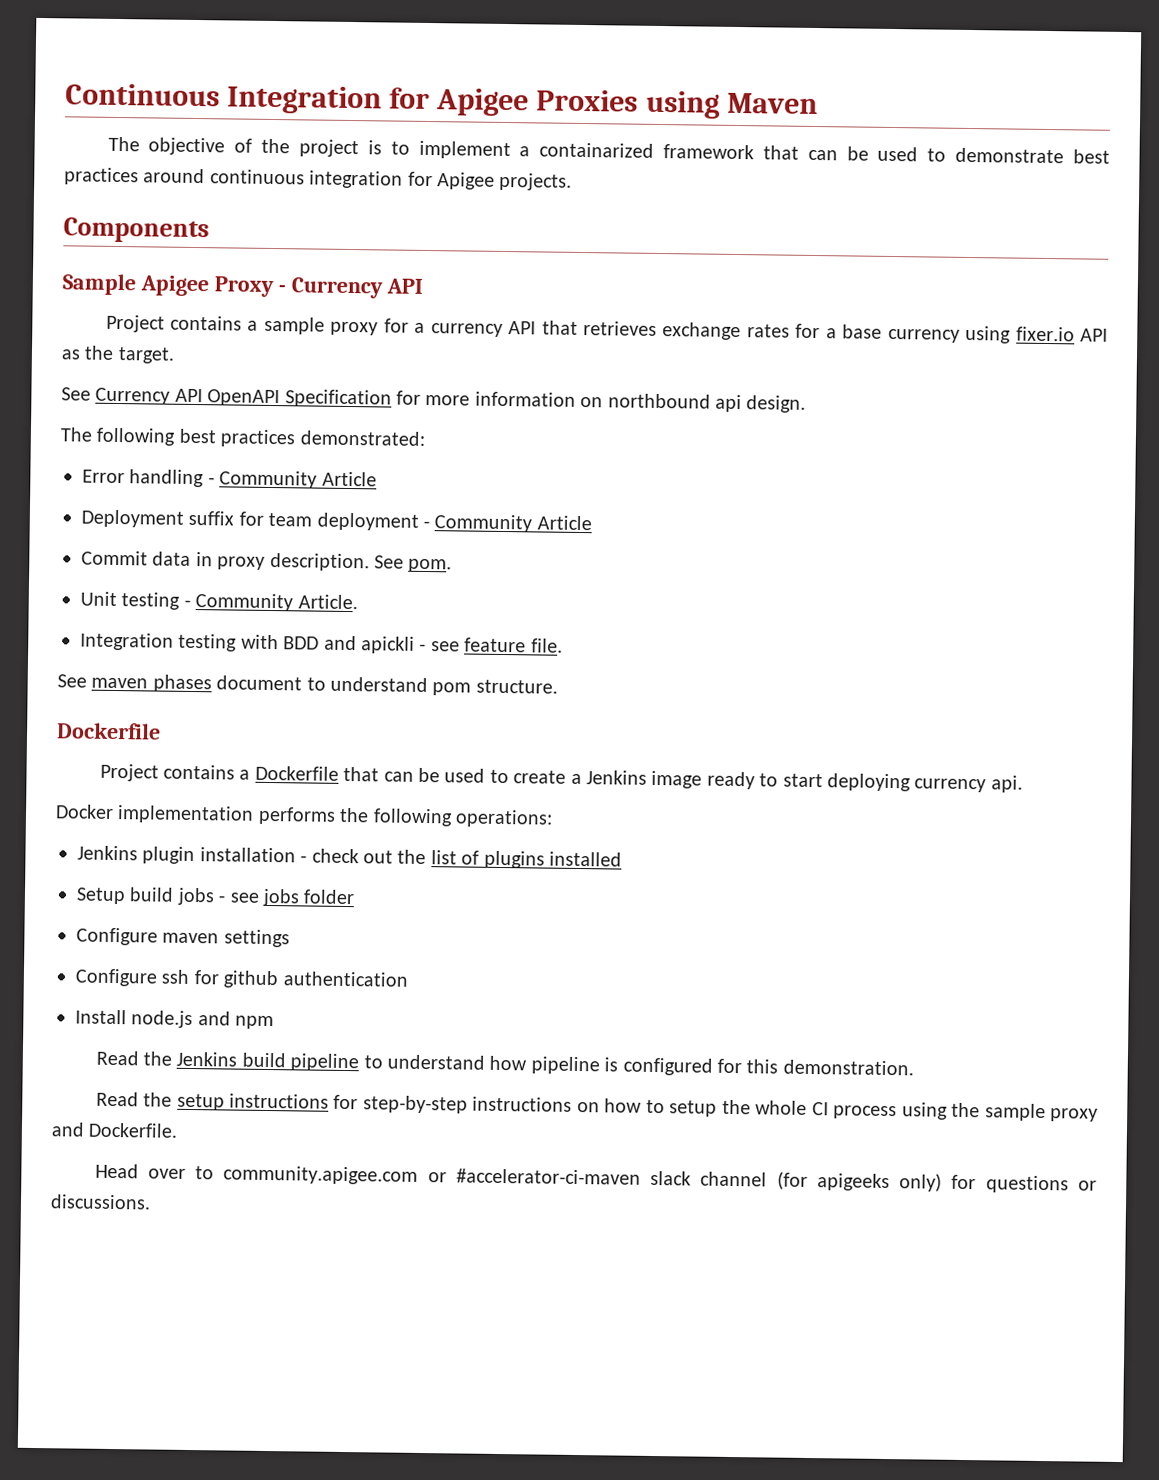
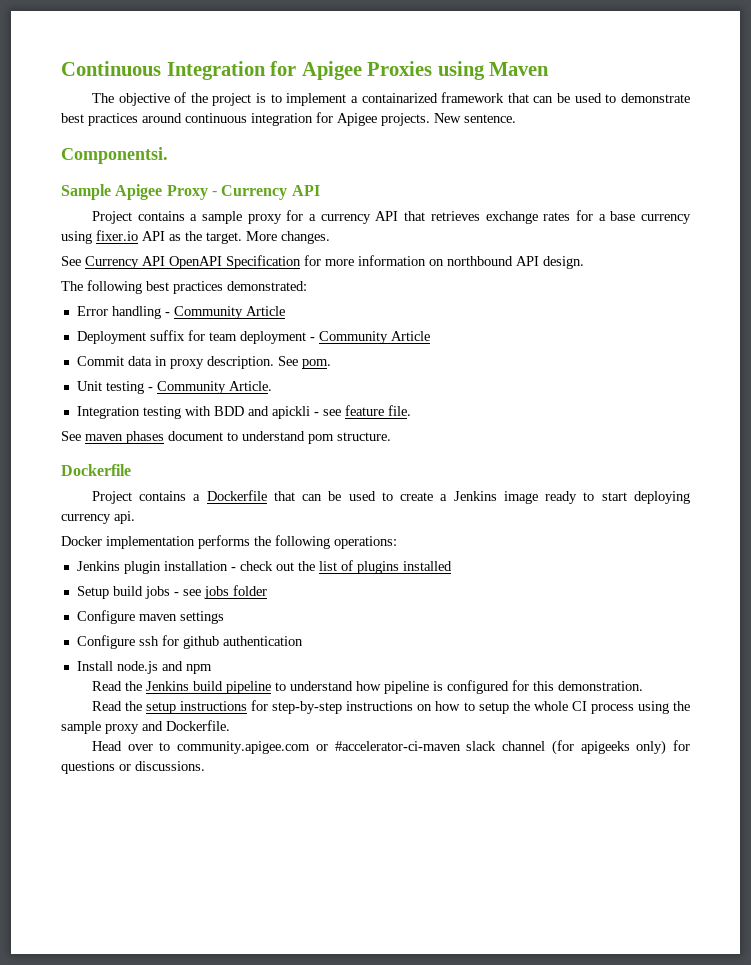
[63,217,210,244] // Components -> [434,113,516,123] [61,147,168,164] New sentence. // Componentsi.
(175, 355) none -> [246,231,330,244] More changes.
[714,394,742,413] api -> [516,256,539,266] API

